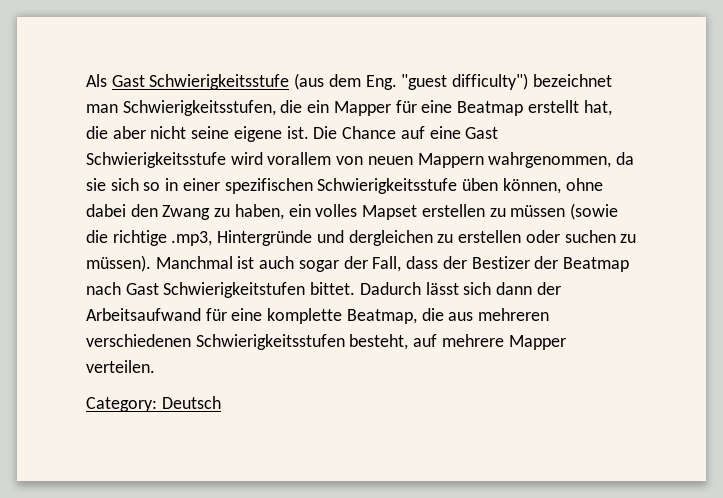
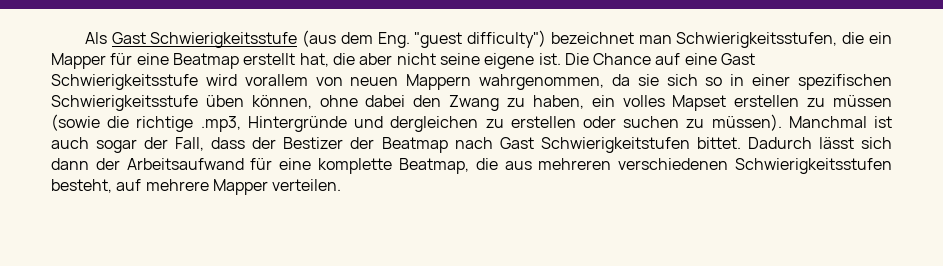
[86,396,221,412] // Category: Deutsch -> (342, 185) none

